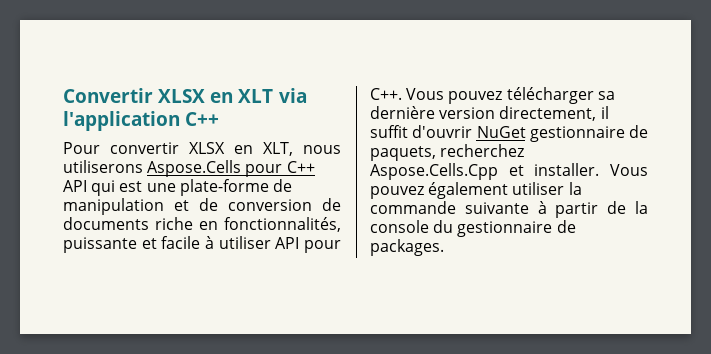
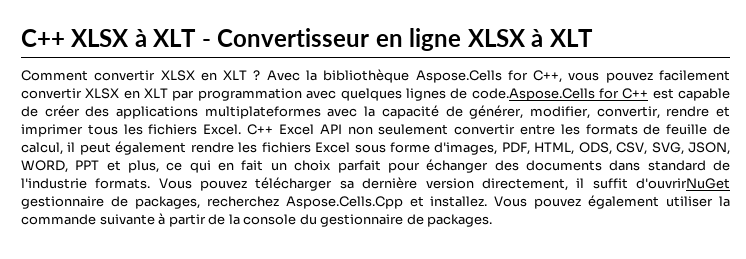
[63,88,307,103] [63,111,220,131] [63,142,341,156] [63,160,315,177] [63,179,292,196] [63,198,341,215] [63,217,341,232] [63,236,341,253] [370,88,402,100] Convertir XLSX en XLT via l'application C++ // Pour convertir XLSX en XLT, nous utiliserons Aspose.Cells pour C++ API qui est une plate-forme de manipulation et de conversion de documents riche en fonctionnalités, puissante et facile à utiliser API pour C++. -> [21,28,593,51] [21,69,731,83] [21,88,730,101] [21,105,731,119] [21,124,730,137] [21,141,730,155] [21,159,731,173] [21,178,151,189] C++ XLSX à XLT - Convertisseur en ligne XLSX à XLT // Comment convertir XLSX en XLT ? Avec la bibliothèque Aspose.Cells for C++, vous pouvez facilement convertir XLSX en XLT par programmation avec quelques lignes de code.Aspose.Cells for C++ est capable de créer des applications multiplateformes avec la capacité de générer, modifier, convertir, rendre et imprimer tous les fichiers Excel. C++ Excel API non seulement convertir entre les formats de feuille de calcul, il peut également rendre les fichiers Excel sous forme d'images, PDF, HTML, ODS, CSV, SVG, JSON, WORD, PPT et plus, ce qui en fait un choix parfait pour échanger des documents dans standard de l'industrie formats.
[412,125,648,142] [370,146,436,161] d'ouvrir NuGet gestionnaire de paquets, -> [636,178,731,189] [21,196,200,209] d'ouvrirNuGet gestionnaire de packages,
[534,163,600,176] installer. -> [430,196,488,207] installez.

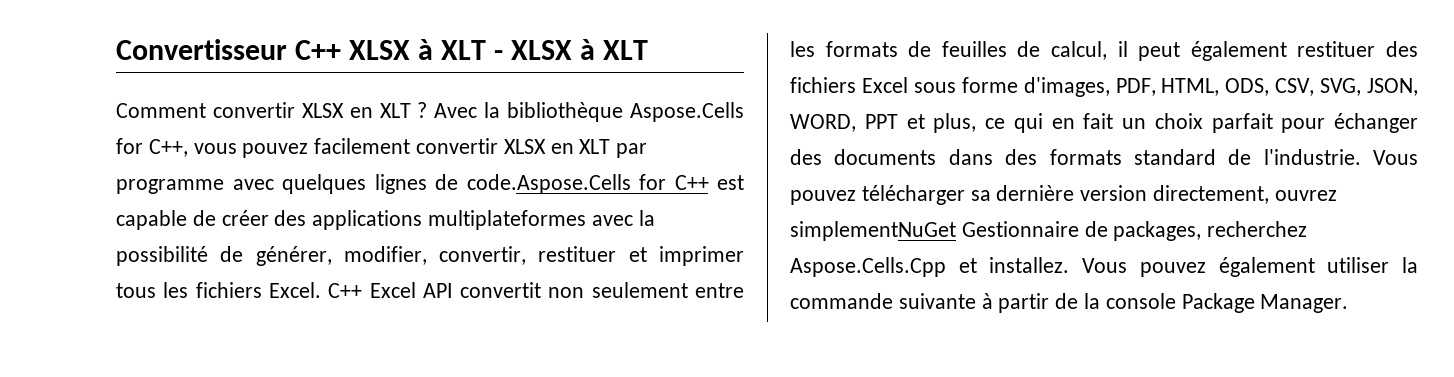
(21, 38) none -> [116,39,287,60] Convertisseur
[217,28,462,51] Convertisseur en ligne -> (503, 55) none
[197,88,302,101] programmation -> [116,179,224,194] programme
[381,105,439,119] capacité -> [116,246,208,266] possibilité
[666,106,710,117] rendre -> [538,246,617,262] restituer
(342, 129) none -> [460,282,542,298] convertit
[454,124,516,135] convertir -> (688, 290) none
[666,124,708,135] feuille -> [941,41,1007,57] feuilles
[190,142,258,153] rendre les -> [1297,41,1418,57] restituer des
[647,160,731,171] [21,178,151,189] standard de l'industrie formats. -> [1005,149,1361,165] des formats standard de l'industrie.
[576,178,731,189] [21,196,104,209] il suffit d'ouvrirNuGet gestionnaire -> [1274,190,1337,201] [790,221,1079,241] ouvrez simplementNuGet Gestionnaire
[299,214,493,227] du gestionnaire de packages. -> [1181,293,1349,313] Package Manager.

